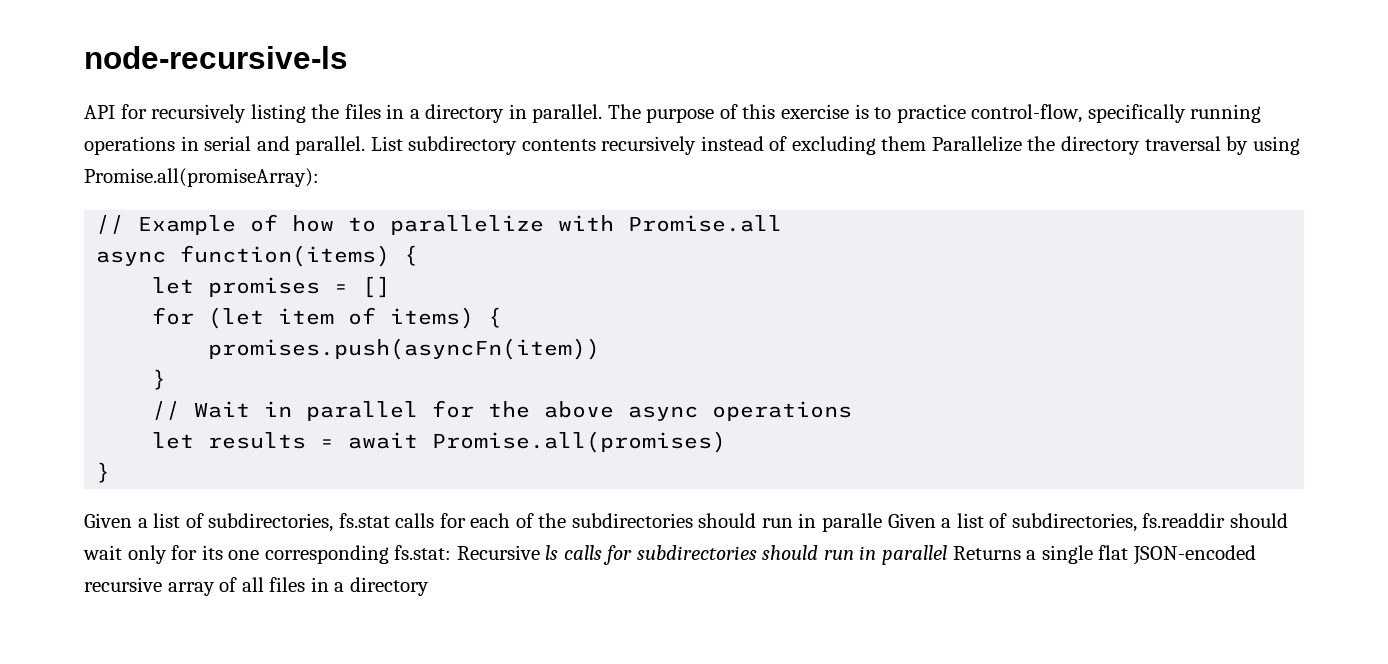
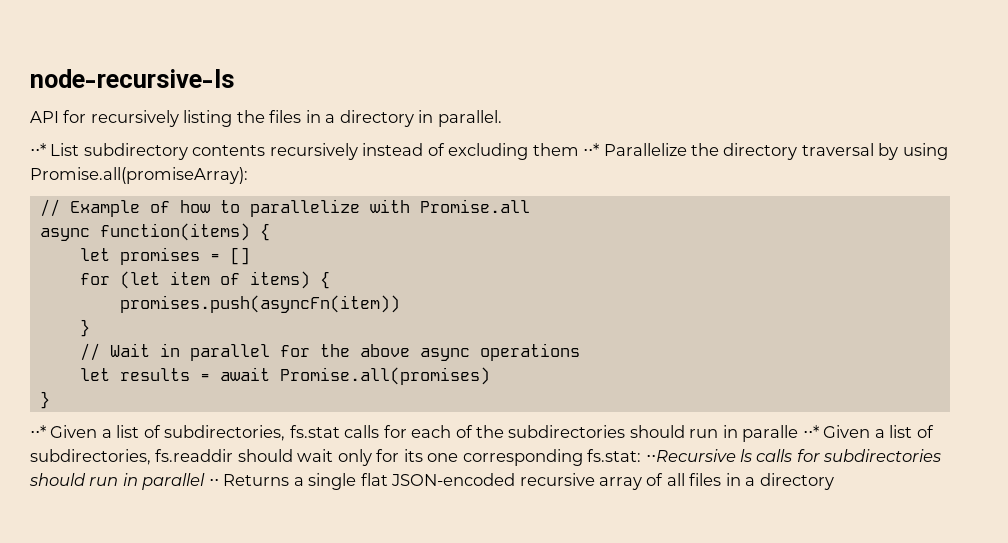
[607,104,1262,123] [84,136,366,155] The purpose of this exercise is to practice control-flow, specifically running operations in serial and parallel. -> [30,143,46,156] // ⋅⋅*
(927, 143) none -> [583,143,600,156] ⋅⋅*
(111, 472) none -> [30,425,46,438] ⋅⋅*
(883, 522) none -> [802,425,819,438] ⋅⋅*
[456,545,540,560] Recursive -> [645,449,736,462] ⋅⋅Recursive
(948, 555) none -> [208,479,219,486] ⋅⋅

